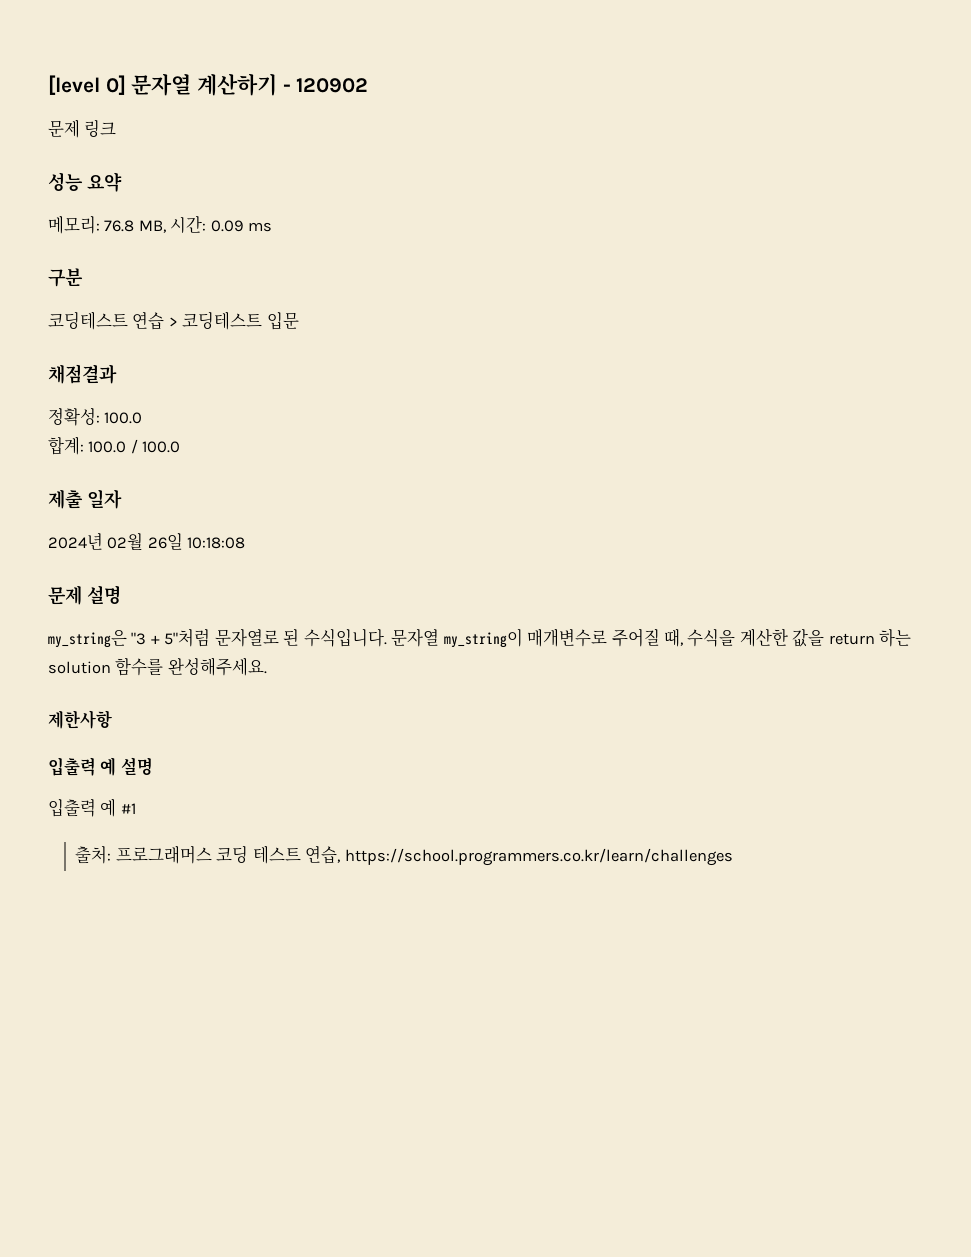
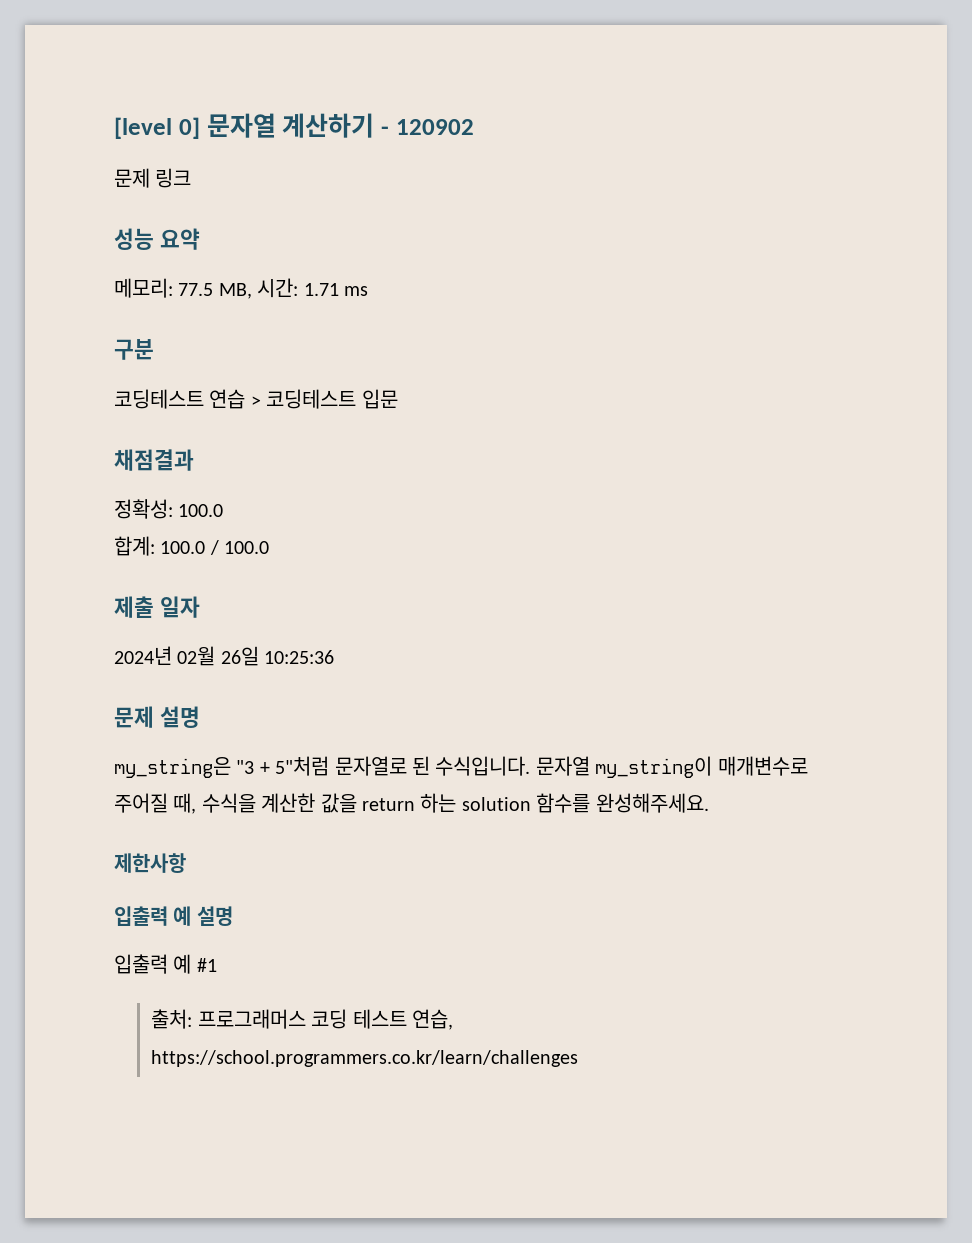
[104,220,135,232] 76.8 -> [178,283,214,296] 77.5
[210,220,244,232] 0.09 -> [303,283,339,296] 1.71
[187,537,246,549] 10:18:08 -> [264,650,335,664] 10:25:36

